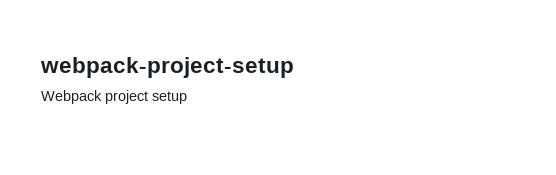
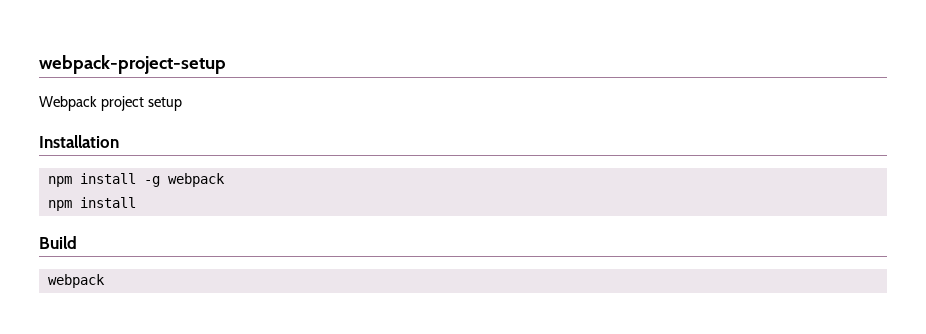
(187, 97) none -> [39,135,119,148] [47,173,225,187] [47,197,136,211] [39,236,77,249] [47,274,105,288] // Installation // npm install -g webpack // npm install // Build // webpack

